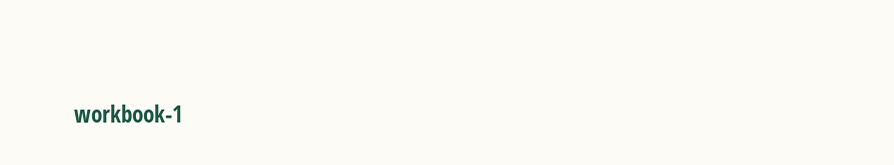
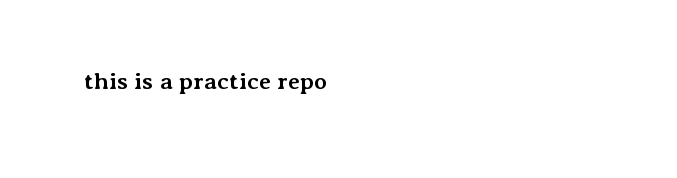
[74,104,184,123] workbook-1 -> [84,73,328,94] this is a practice repo

